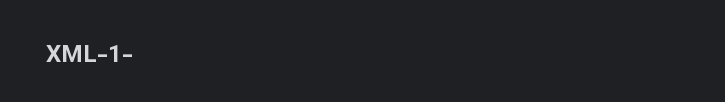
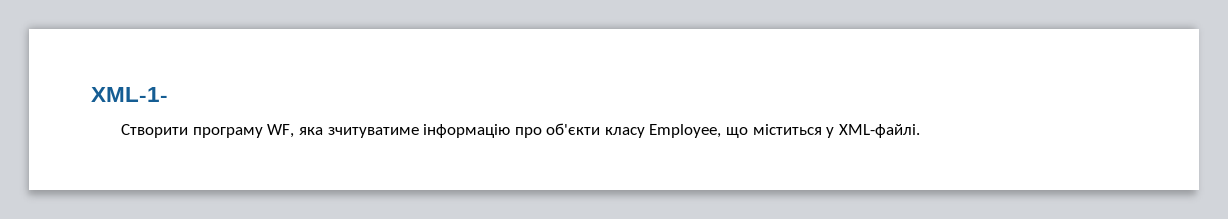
(133, 53) none -> [121,123,920,138] // Створити програму WF, яка зчитуватиме інформацію про об'єкти класу Employee, що міститься у XML-файлі.

